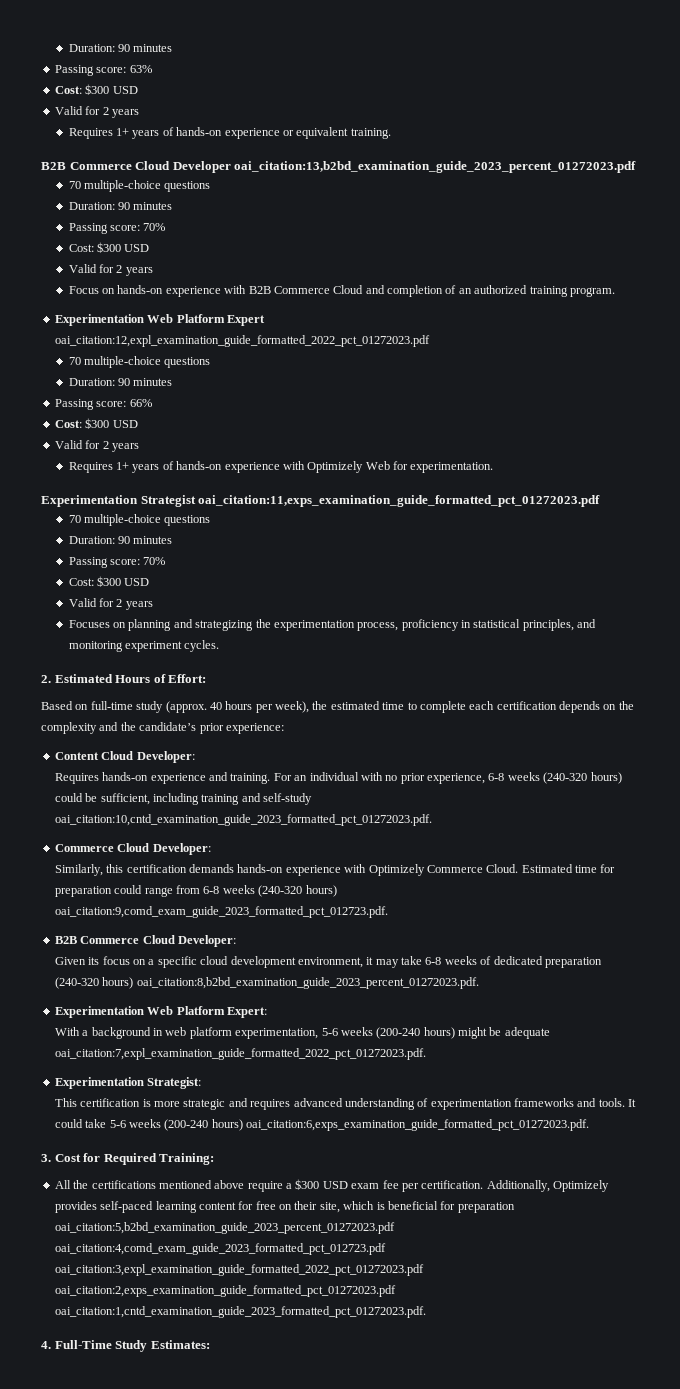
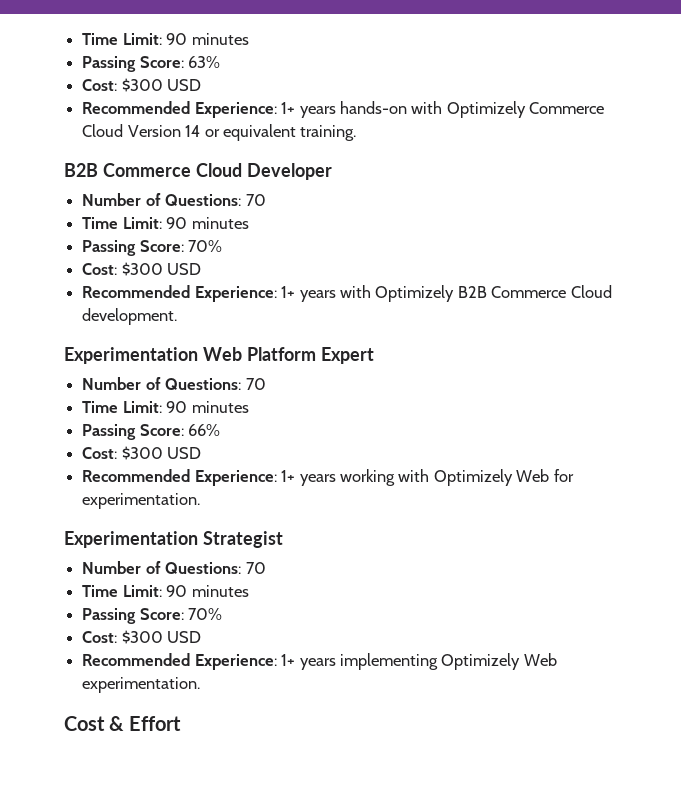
[68,44,173,52] [54,65,127,76] Duration: 90 minutes // Passing score: -> [82,33,249,45] [82,56,184,72] Time Limit: 90 minutes // Passing Score:
[54,106,139,118] [68,127,280,139] Valid for 2 years // Requires 1+ years of hands-on experience -> [82,101,605,118] [82,124,201,137] Recommended Experience: 1+ years hands-on with Optimizely Commerce Cloud Version 14
[234,161,637,173] [68,180,211,192] [68,202,173,210] [68,223,166,234] [68,242,150,253] [68,264,153,276] [68,285,615,297] [54,314,265,326] [54,335,430,347] [68,356,211,368] [68,378,173,386] [54,399,127,410] oai_citation:13,b2bd_examination_guide_2023_percent_01272023.pdf // 70 multiple-choice questions // Duration: 90 minutes // Passing score: 70% // Cost: $300 USD // Valid for 2 years // Focus on hands-on experience with B2B Commerce Cloud and completion of an authorized training program. // Experimentation Web Platform Expert oai_citation:12,expl_examination_guide_formatted_2022_pct_01272023.pdf // 70 multiple-choice questions // Duration: 90 minutes // Passing score: -> [82,193,266,206] [82,217,249,229] [82,240,223,256] [82,262,202,276] [82,285,612,302] [82,308,178,325] [64,347,374,364] [82,377,266,390] [82,401,249,413] [82,424,184,440] // Number of Questions: 70 // Time Limit: 90 minutes // Passing Score: 70% // Cost: $300 USD // Recommended Experience: 1+ years with Optimizely B2B Commerce Cloud development. // Experimentation Web Platform Expert // Number of Questions: 70 // Time Limit: 90 minutes // Passing Score:
[54,440,139,452] [68,461,280,473] Valid for 2 years // Requires 1+ years of hands-on experience -> [82,469,395,486] Recommended Experience: 1+ years working
[198,495,601,507] [68,514,211,526] [68,536,173,544] [68,557,166,568] [68,576,150,587] [68,598,153,610] [68,619,597,631] [68,640,220,652] [41,674,207,683] [41,701,634,713] [41,722,284,734] [54,751,195,763] [54,772,622,784] [54,793,313,805] [54,814,432,826] [54,843,211,855] [54,864,616,876] [54,885,337,897] [54,906,388,918] [54,935,236,947] [54,956,602,968] [54,977,479,989] [54,1006,267,1018] [54,1027,550,1039] [54,1048,426,1060] [54,1077,202,1089] [54,1098,637,1110] [54,1119,590,1131] [41,1153,215,1165] [54,1179,609,1192] [54,1201,515,1213] [54,1222,395,1234] [54,1243,386,1255] [54,1264,424,1276] [54,1285,396,1297] [54,1306,426,1318] [41,1340,210,1352] oai_citation:11,exps_examination_guide_formatted_pct_01272023.pdf // 70 multiple-choice questions // Duration: 90 minutes // Passing score: 70% // Cost: $300 USD // Valid for 2 years // Focuses on planning and strategizing the experimentation process, proficiency in statistical principles, and monitoring experiment cycles. // 2. Estimated Hours of Effort: // Based on full-time study (approx. 40 hours per week), the estimated time to complete each certification depends on the complexity and the candidate’s prior experience: // Content Cloud Developer: // Requires hands-on experience and training. For an individual with no prior experience, 6-8 weeks (240-320 hours) could be sufficient, including training and self-study oai_citation:10,cntd_examination_guide_2023_formatted_pct_01272023.pdf. // Commerce Cloud Developer: // Similarly, this certification demands hands-on experience with Optimizely Commerce Cloud. Estimated time for preparation could range from 6-8 weeks (240-320 hours) oai_citation:9,comd_exam_guide_2023_formatted_pct_012723.pdf. // B2B Commerce Cloud Developer: // Given its focus on a specific cloud development environment, it may take 6-8 weeks of dedicated preparation (240-320 hours) oai_citation:8,b2bd_examination_guide_2023_percent_01272023.pdf. // Experimentation Web Platform Expert: // With a background in web platform experimentation, 5-6 weeks (200-240 hours) might be adequate oai_citation:7,expl_examination_guide_formatted_2022_pct_01272023.pdf. // Experimentation Strategist: // This certification is more strategic and requires advanced understanding of experimentation frameworks and tools. It could take 5-6 weeks (200-240 hours) oai_citation:6,exps_examination_guide_formatted_pct_01272023.pdf. // 3. Cost for Required Training: // All the certifications mentioned above require a $300 USD exam fee per certification. Additionally, Optimizely provides self-paced learning content for free on their site, which is beneficial for preparation oai_citation:5,b2bd_examination_guide_2023_percent_01272023.pdf oai_citation:4,comd_exam_guide_2023_formatted_pct_012723.pdf oai_citation:3,expl_examination_guide_formatted_2022_pct_01272023.pdf oai_citation:2,exps_examination_guide_formatted_pct_01272023.pdf oai_citation:1,cntd_examination_guide_2023_formatted_pct_01272023.pdf. // 4. Full-Time Study Estimates: -> [82,561,266,574] [82,585,249,597] [82,608,223,624] [82,630,202,644] [82,653,557,670] [82,677,201,693] [64,716,181,731] // Number of Questions: 70 // Time Limit: 90 minutes // Passing Score: 70% // Cost: $300 USD // Recommended Experience: 1+ years implementing Optimizely Web experimentation. // Cost & Effort

